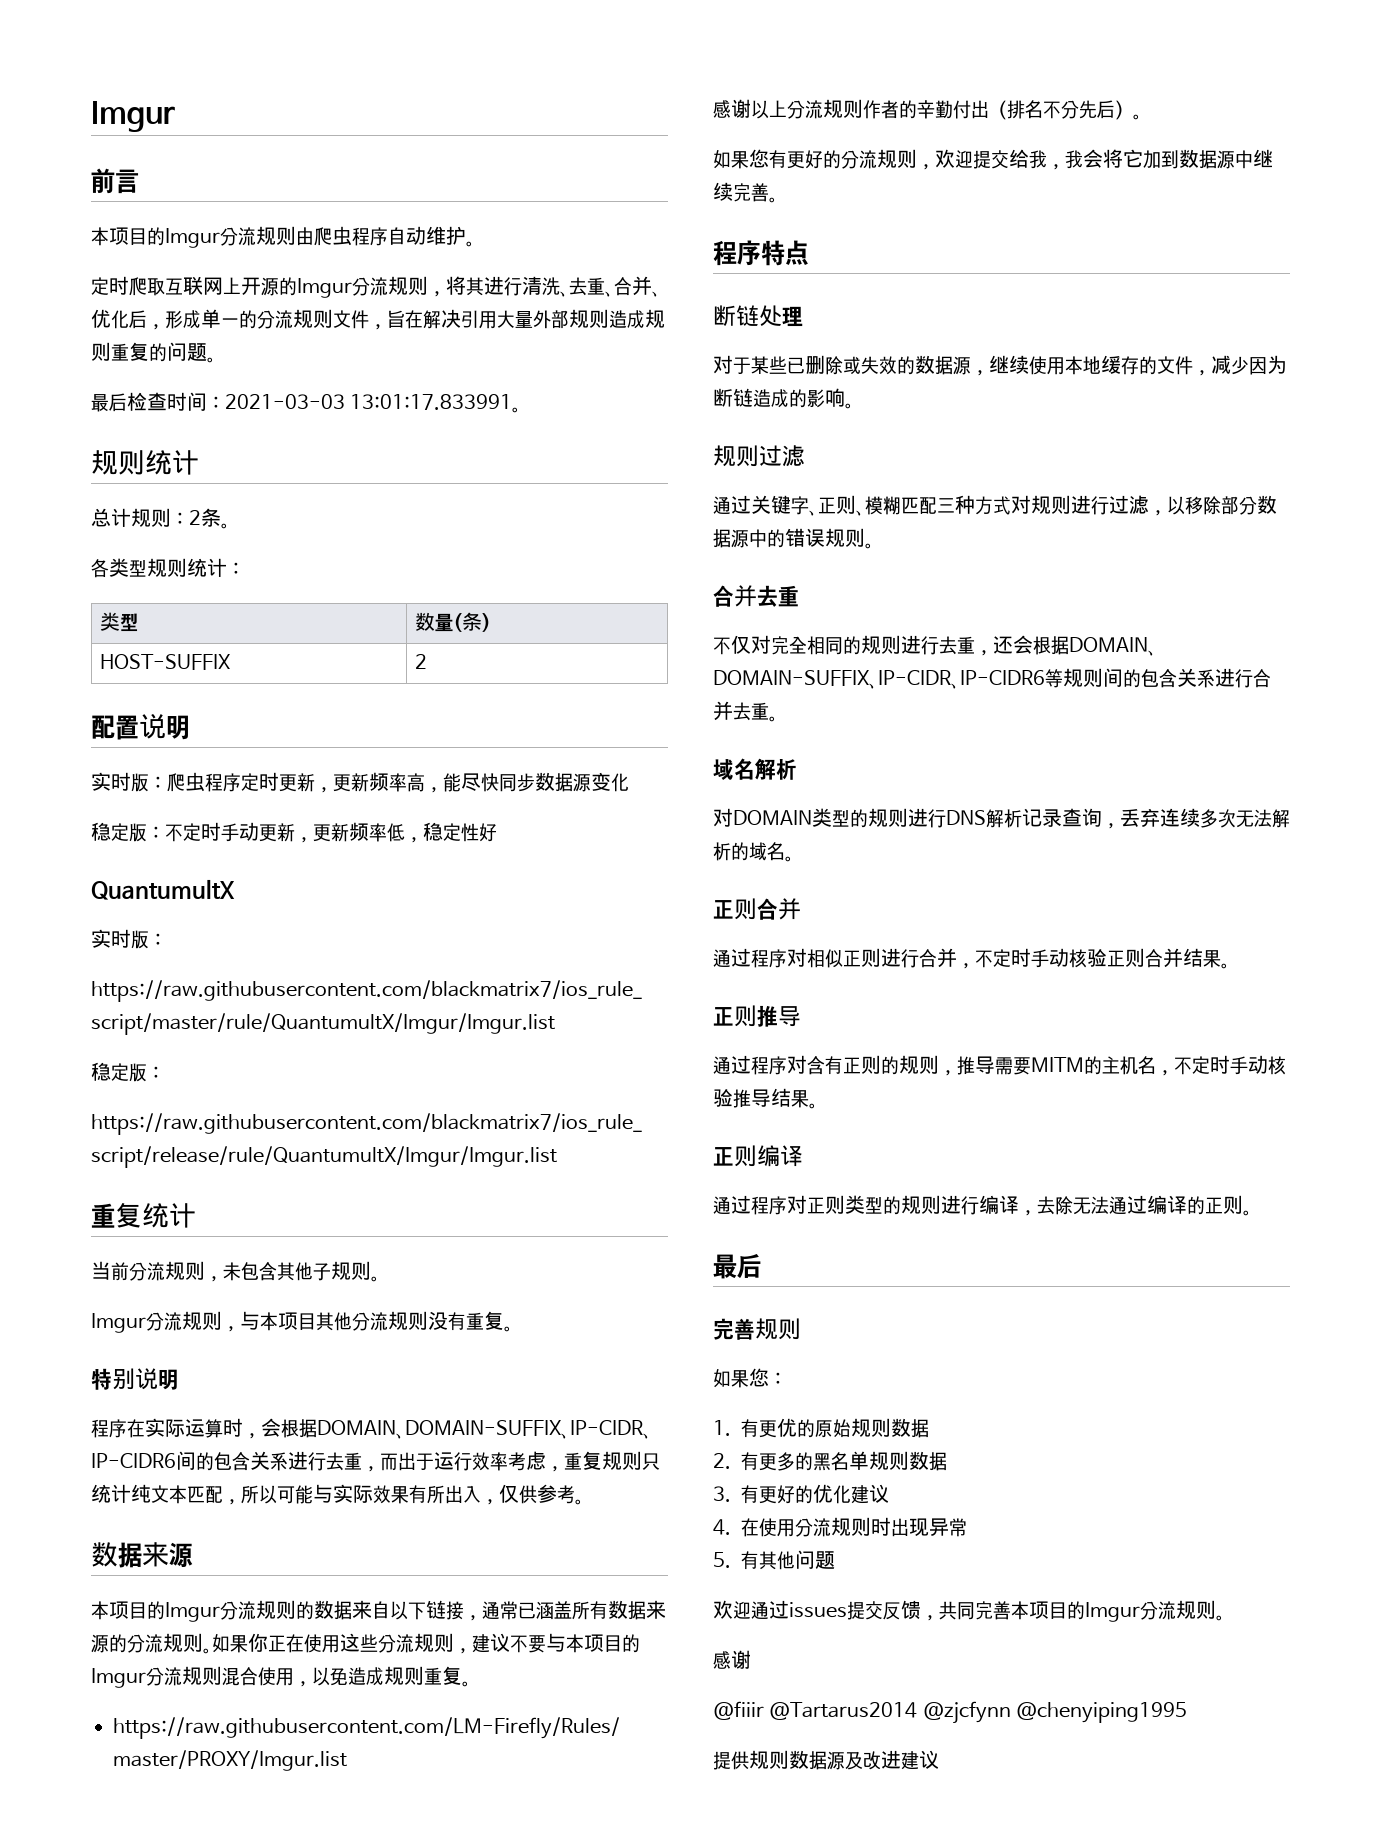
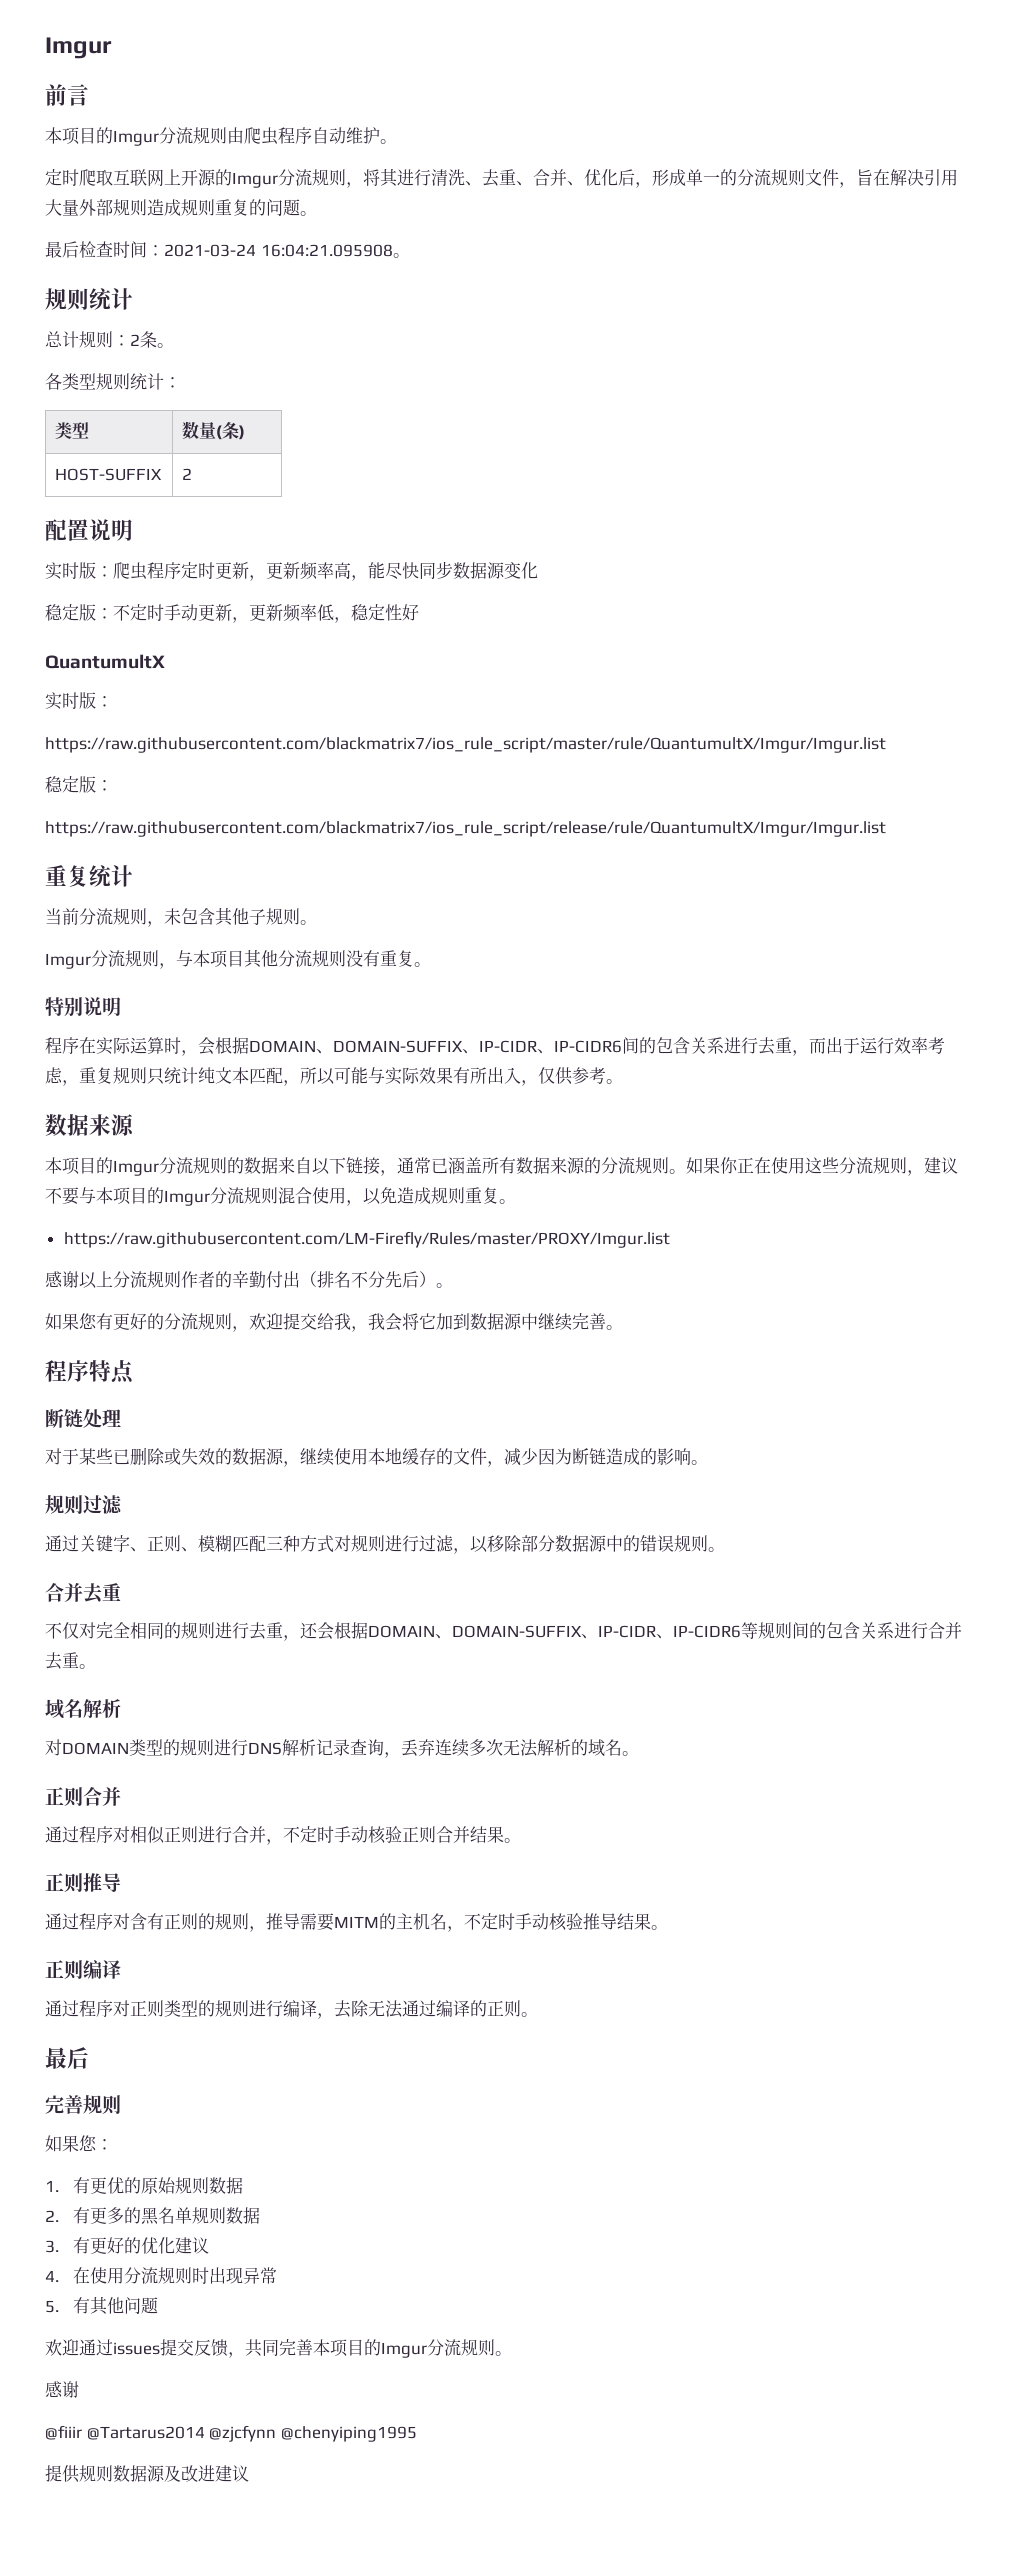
[225,394,513,410] 2021-03-03 13:01:17.833991 -> [164,244,393,257] 2021-03-24 16:04:21.095908

